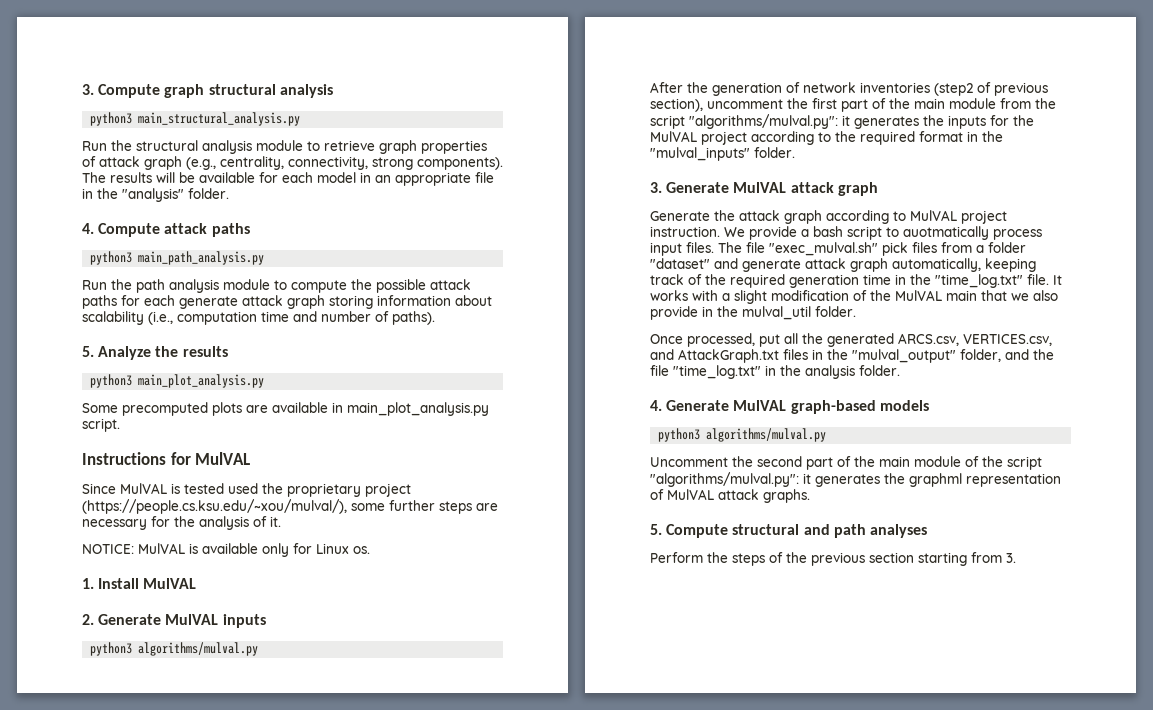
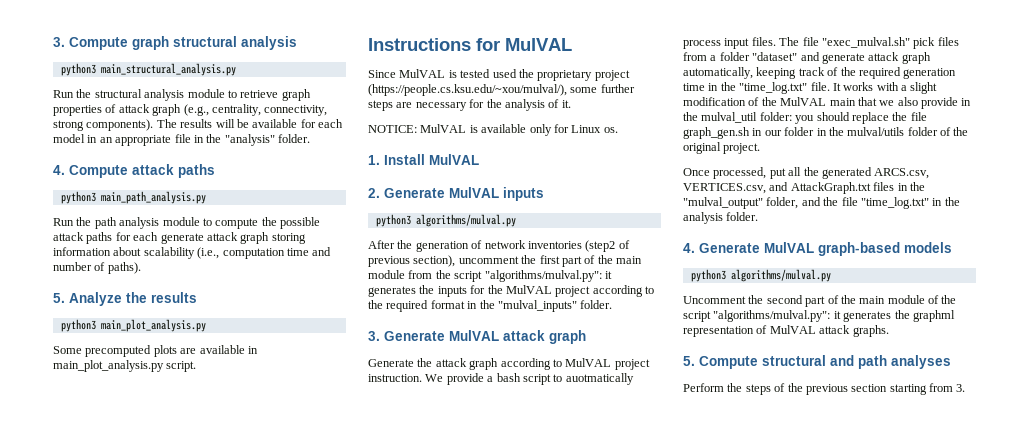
[815,306,856,317] folder. -> [759,112,927,124] [683,127,969,139] [683,142,761,154] folder: you should replace the file graph_gen.sh in our folder in the mulval/utils folder of the original project.

